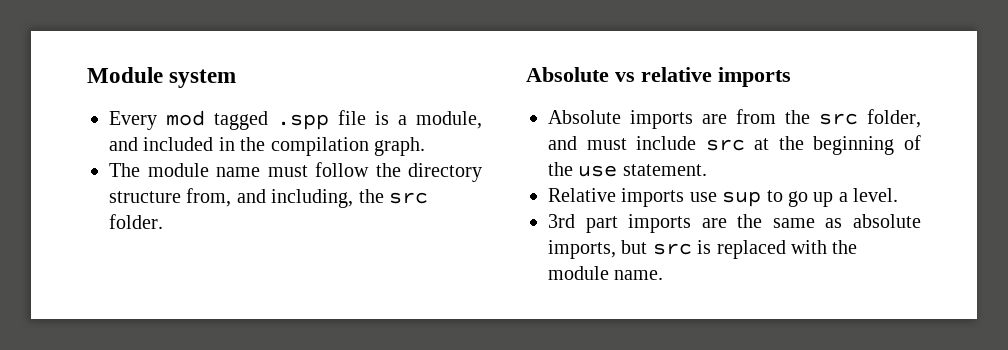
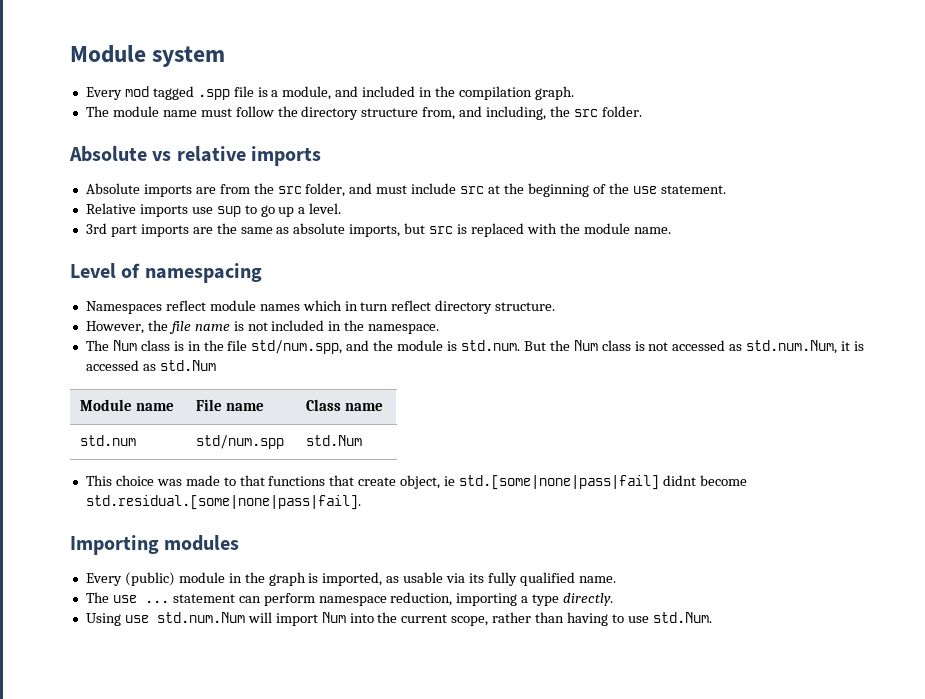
(664, 275) none -> [70,263,262,283] [85,300,556,314] [85,320,440,334] [85,340,864,354] [85,360,216,371] [80,399,175,411] [196,399,265,411] [306,399,384,411] [80,435,137,446] [196,435,285,449] [306,435,363,446] [85,475,747,490] [85,495,361,510] [70,535,240,555] [85,572,616,586] [85,592,614,606] [85,612,712,626] // Level of namespacing // Namespaces reflect module names which in turn reflect directory structure. // However, the file name is not included in the namespace. // The Num class is in the file std/num.spp, and the module is std.num. But the Num class is not accessed as std.num.Num, it is accessed as std.Num // Module name | File name | Class name // std.num | std/num.spp | std.Num // This choice was made to that functions that create object, ie std.[some|none|pass|fail] didnt become std.residual.[some|none|pass|fail]. // Importing modules // Every (public) module in the graph is imported, as usable via its fully qualified name. // The use ... statement can perform namespace reduction, importing a type directly. // Using use std.num.Num will import Num into the current scope, rather than having to use std.Num.

